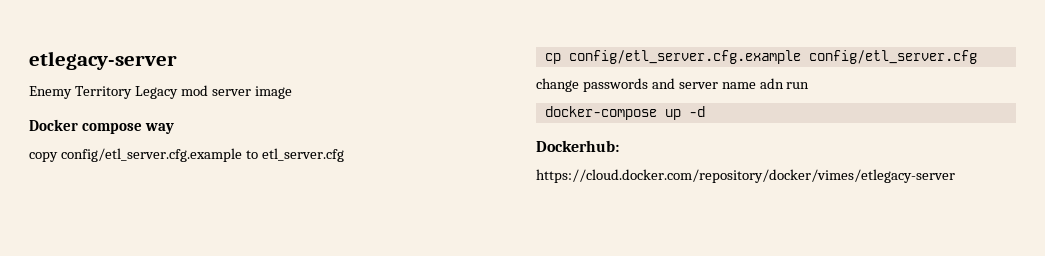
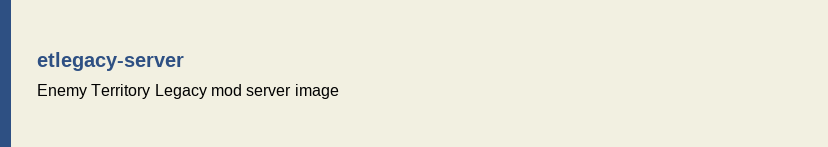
[29,119,174,134] [29,148,344,162] [544,50,977,64] [536,78,810,92] [544,106,705,120] [536,140,619,152] [536,169,955,183] // Docker compose way // copy config/etl_server.cfg.example to etl_server.cfg // cp config/etl_server.cfg.example config/etl_server.cfg // change passwords and server name adn run // docker-compose up -d // Dockerhub: // https://cloud.docker.com/repository/docker/vimes/etlegacy-server -> (339, 91) none

